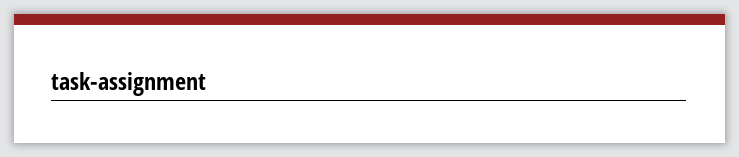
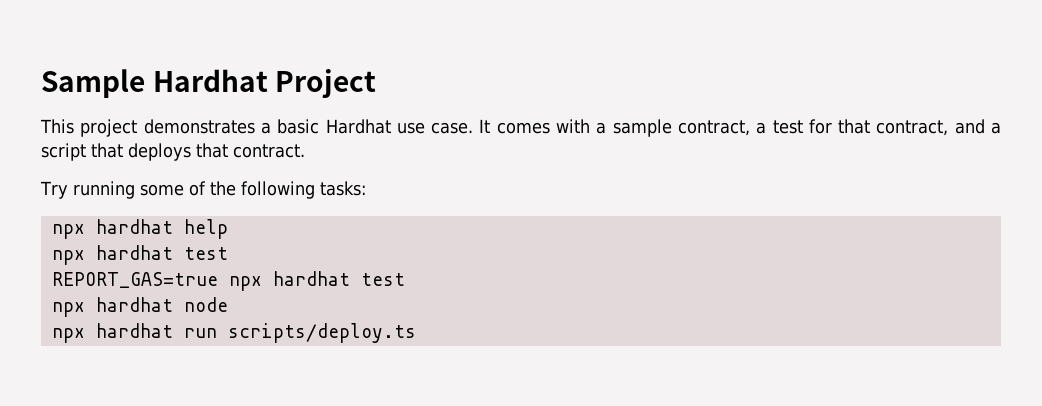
[51,72,206,96] task-assignment -> [41,69,377,98] [40,119,1001,137] [41,143,305,161] [40,181,366,199] [51,219,228,239] [51,245,228,265] [51,271,405,291] [51,297,228,317] [51,323,416,343] Sample Hardhat Project // This project demonstrates a basic Hardhat use case. It comes with a sample contract, a test for that contract, and a script that deploys that contract. // Try running some of the following tasks: // npx hardhat help // npx hardhat test // REPORT_GAS=true npx hardhat test // npx hardhat node // npx hardhat run scripts/deploy.ts

